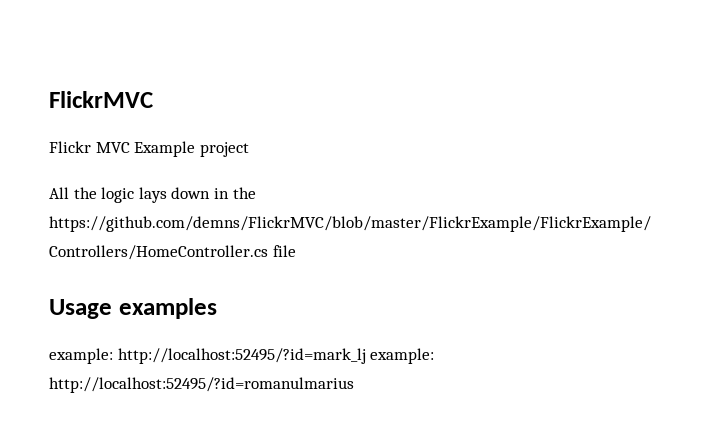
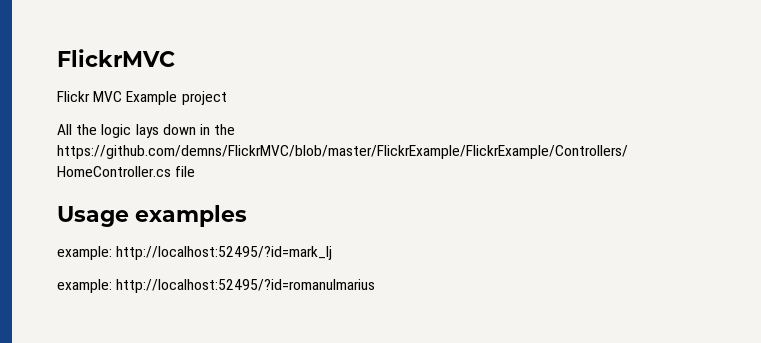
(366, 356) none -> (333, 253) //

